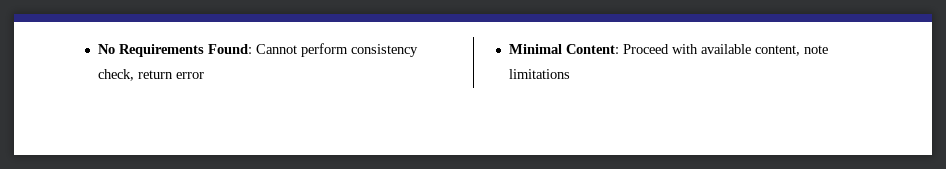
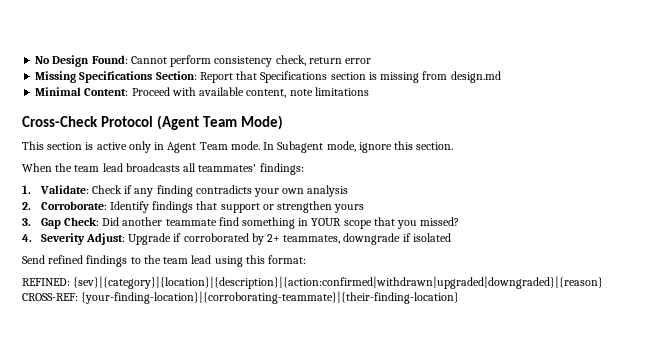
[118,44,204,57] Requirements -> [52,55,90,67] Design
(204, 75) none -> [35,71,501,83] // Missing Specifications Section: Report that Specifications section is missing from design.md
(570, 74) none -> [22,115,283,130] [22,141,454,153] [22,163,304,175] [22,185,349,197] [22,201,365,213] [22,217,460,229] [22,233,451,245] [22,255,307,267] [22,276,604,289] [22,291,460,304] // Cross-Check Protocol (Agent Team Mode) // This section is active only in Agent Team mode. In Subagent mode, ignore this section. // When the team lead broadcasts all teammates' findings: // 1. Validate: Check if any finding contradicts your own analysis // 2. Corroborate: Identify findings that support or strengthen yours // 3. Gap Check: Did another teammate find something in YOUR scope that you missed? // 4. Severity Adjust: Upgrade if corroborated by 2+ teammates, downgrade if isolated // Send refined findings to the team lead using this format: // REFINED: {sev}|{category}|{location}|{description}|{action:confirmed|withdrawn|upgraded|downgraded}|{reason} CROSS-REF: {your-finding-location}|{corroborating-teammate}|{their-finding-location}

